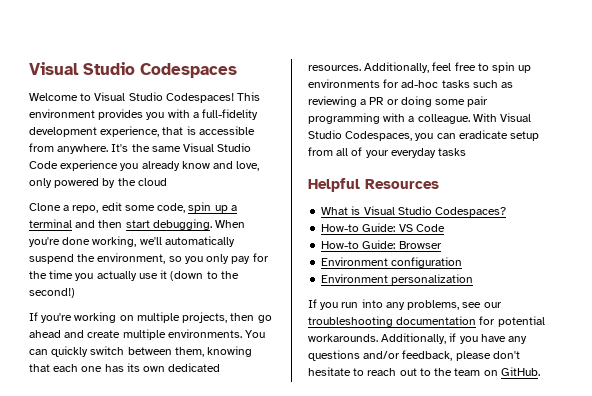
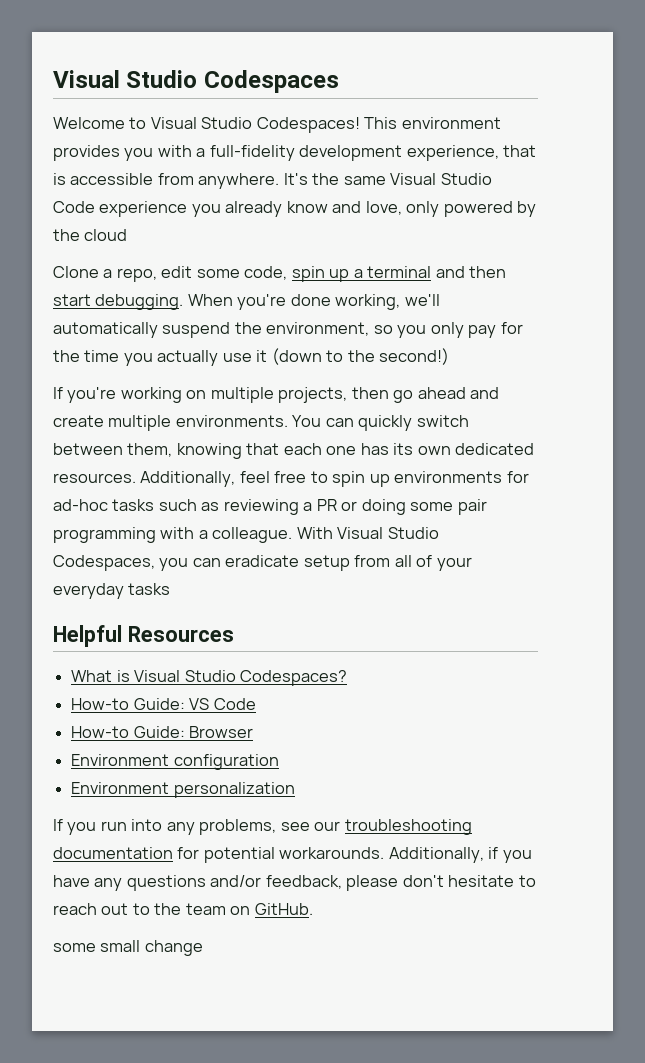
(540, 371) none -> [53,940,203,956] // some small change

